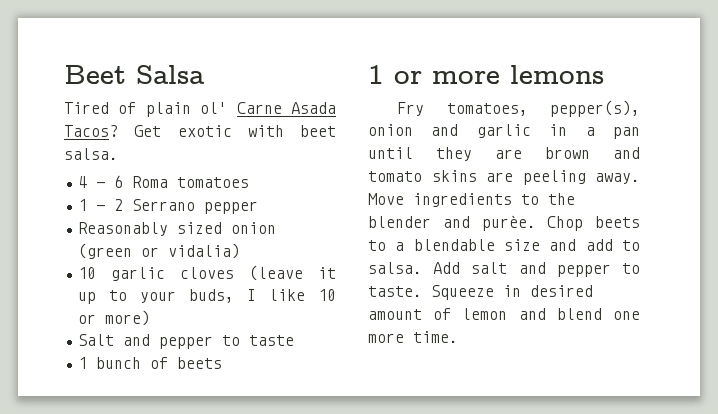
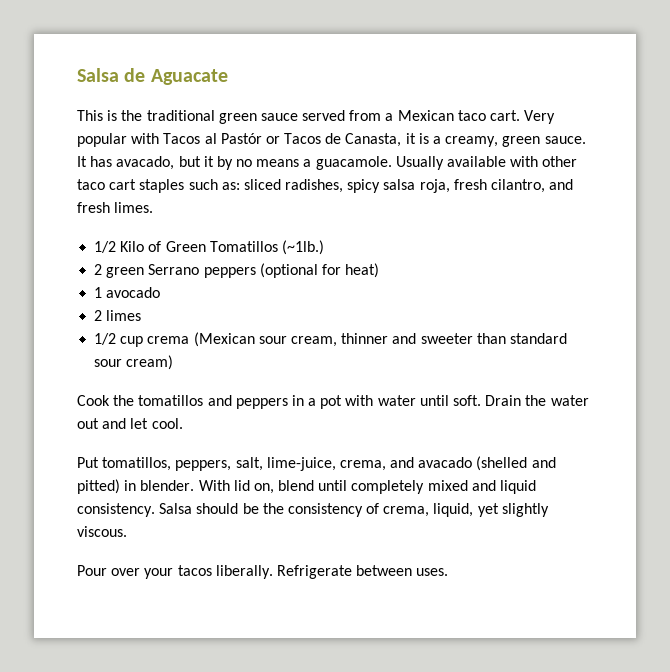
[64,65,205,84] [64,102,336,117] [64,125,336,137] [64,148,118,160] [78,175,250,188] [78,199,259,214] [78,222,277,236] [78,243,241,259] [78,265,336,281] [78,289,336,304] [78,310,151,326] [78,334,295,349] [78,357,223,369] [368,65,604,84] [397,100,640,117] [368,124,640,139] [368,147,640,161] [368,170,640,185] [368,193,575,207] [368,215,640,231] [368,239,640,251] [368,262,640,277] [368,285,593,300] [368,308,640,320] [368,331,458,343] Beet Salsa // Tired of plain ol' Carne Asada Tacos? Get exotic with beet salsa. // 4 - 6 Roma tomatoes // 1 - 2 Serrano pepper // Reasonably sized onion (green or vidalia) // 10 garlic cloves (leave it up to your buds, I like 10 or more) // Salt and pepper to taste // 1 bunch of beets // 1 or more lemons // Fry tomatoes, pepper(s), onion and garlic in a pan until they are brown and tomato skins are peeling away. Move ingredients to the blender and purèe. Chop beets to a blendable size and add to salsa. Add salt and pepper to taste. Squeeze in desired amount of lemon and blend one more time. -> [77,68,228,85] [77,110,556,124] [77,133,586,147] [77,156,578,170] [77,179,574,193] [77,202,154,213] [94,240,324,255] [94,263,380,278] [94,287,161,298] [94,310,142,321] [94,332,567,347] [94,355,174,370] [77,395,589,409] [77,418,183,429] [77,456,556,471] [77,479,537,494] [77,503,549,517] [77,526,127,537] [77,565,449,579] Salsa de Aguacate // This is the traditional green sauce served from a Mexican taco cart. Very popular with Tacos al Pastór or Tacos de Canasta, it is a creamy, green sauce. It has avacado, but it by no means a guacamole. Usually available with other taco cart staples such as: sliced radishes, spicy salsa roja, fresh cilantro, and fresh limes. // 1/2 Kilo of Green Tomatillos (~1lb.) // 2 green Serrano peppers (optional for heat) // 1 avocado // 2 limes // 1/2 cup crema (Mexican sour cream, thinner and sweeter than standard sour cream) // Cook the tomatillos and peppers in a pot with water until soft. Drain the water out and let cool. // Put tomatillos, peppers, salt, lime-juice, crema, and avacado (shelled and pitted) in blender. With lid on, blend until completely mixed and liquid consistency. Salsa should be the consistency of crema, liquid, yet slightly viscous. // Pour over your tacos liberally. Refrigerate between uses.

